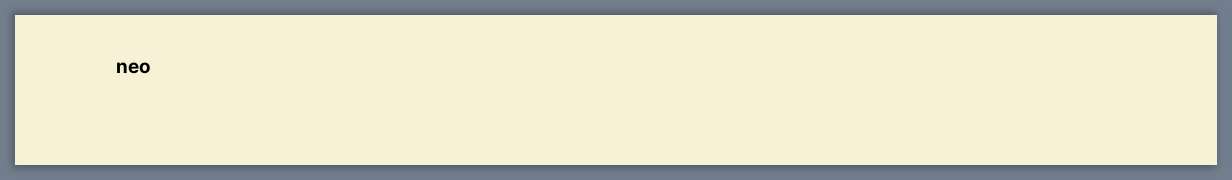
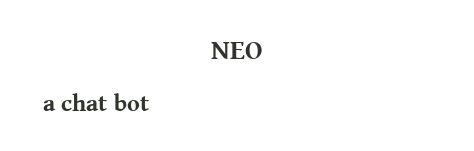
[116,62,151,74] neo -> [211,42,263,59] [43,93,149,111] NEO // a chat bot

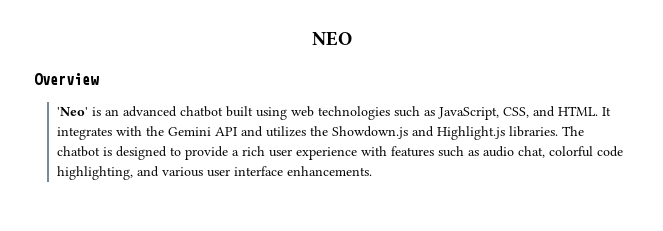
[43,93,149,111] a chat bot -> [34,73,99,85] [56,106,611,120] [56,126,584,140] [56,146,623,160] [56,166,372,180] Overview // 'Neo' is an advanced chatbot built using web technologies such as JavaScript, CSS, and HTML. It integrates with the Gemini API and utilizes the Showdown.js and Highlight.js libraries. The chatbot is designed to provide a rich user experience with features such as audio chat, colorful code highlighting, and various user interface enhancements.

